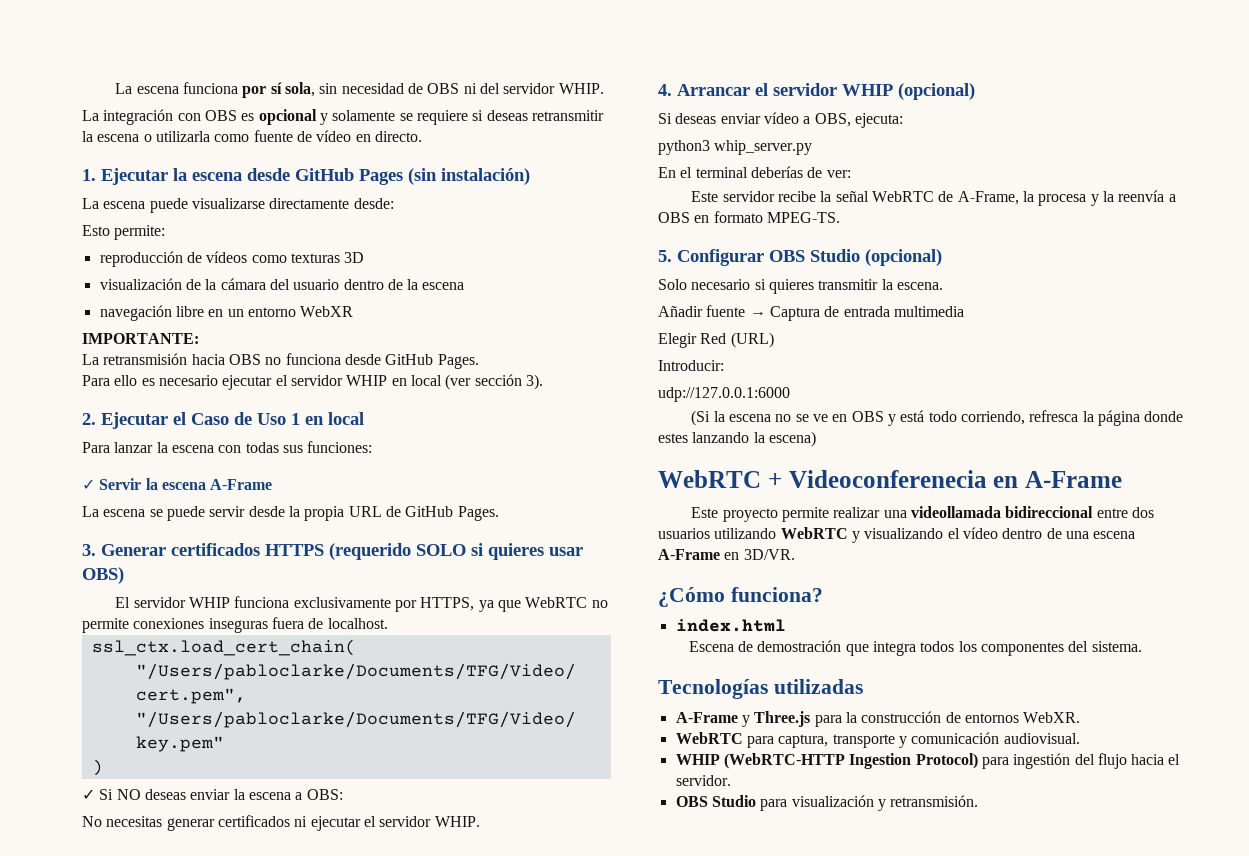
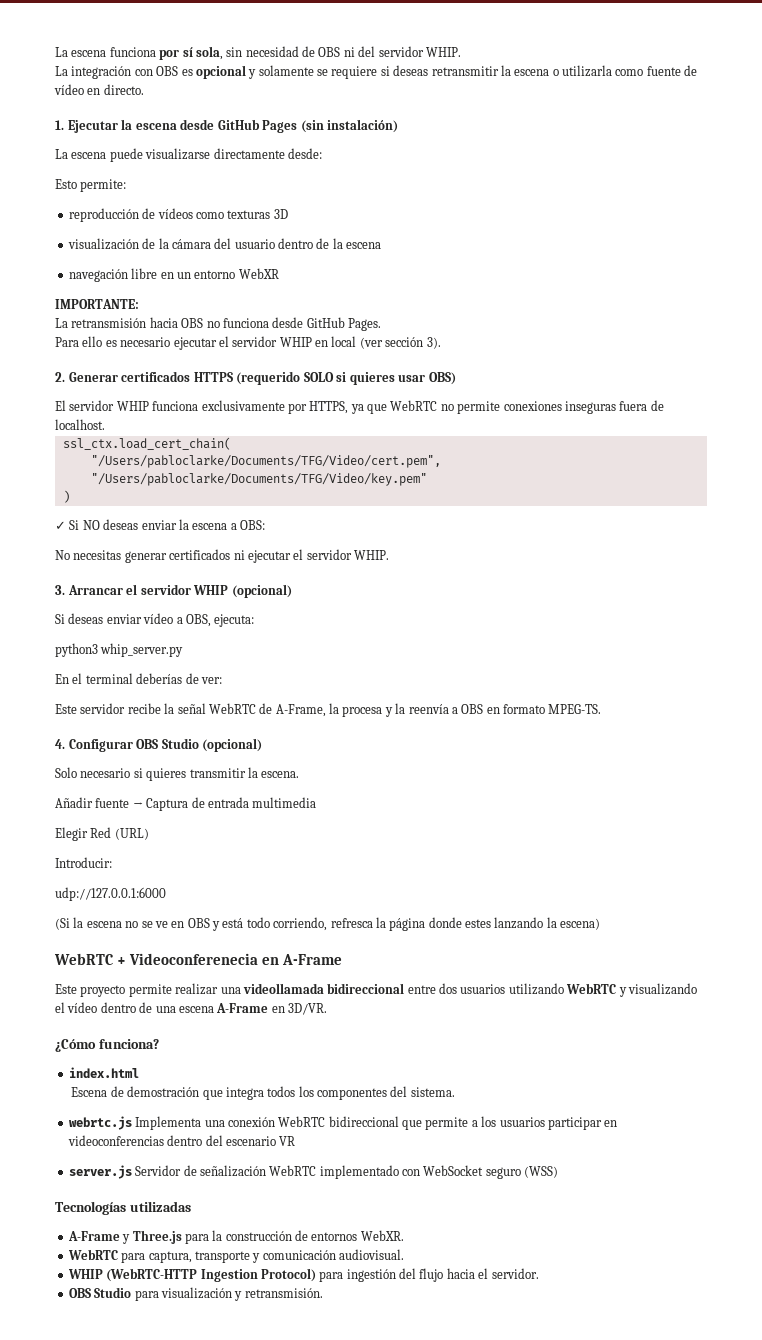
[101,412,364,429] [82,441,373,453] [82,478,273,490] [82,506,499,521] [82,544,96,556] Ejecutar el Caso de Uso 1 en local // Para lanzar la escena con todas sus funciones: // ✓ Servir la escena A-Frame // La escena se puede servir desde la propia URL de GitHub Pages. // 3. -> (65, 377) none
[658,84,672,96] 4. -> [55,585,65,595] 3.
[658,250,672,262] 5. -> [55,739,65,749] 4.
(1142, 646) none -> [68,1116,618,1130] [67,1135,296,1146] [68,1165,559,1179] // webrtc.js Implementa una conexión WebRTC bidireccional que permite a los usuarios participar en videoconferencias dentro del escenario VR // server.js Servidor de señalización WebRTC implementado con WebSocket seguro (WSS)

